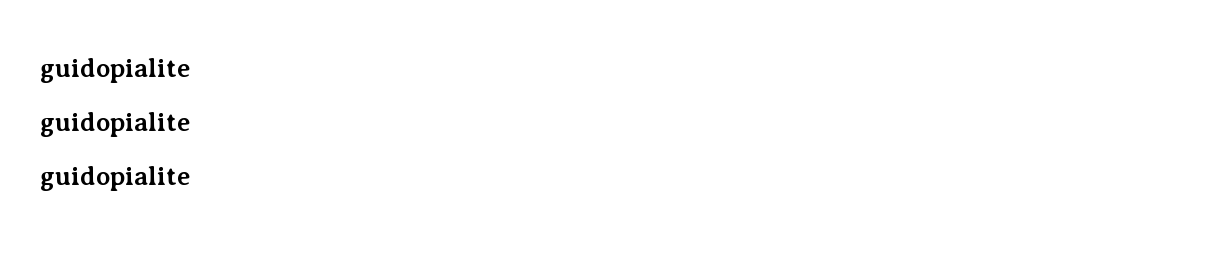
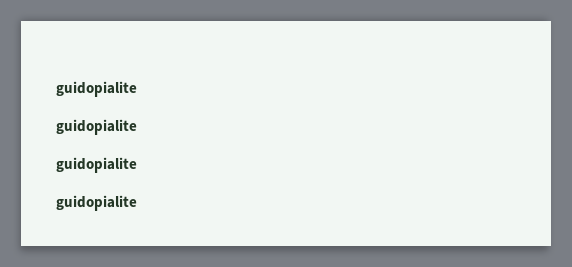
[40,58,190,83] [40,112,190,137] [40,166,190,191] guidopialite // guidopialite // guidopialite -> [56,81,137,97] [56,119,137,135] [56,157,137,173] [56,195,137,211] guidopialite // guidopialite // guidopialite // guidopialite

